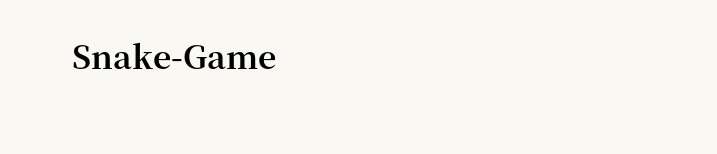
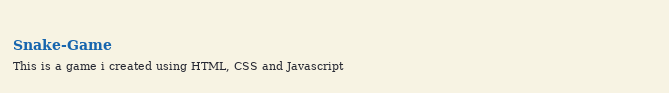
(276, 55) none -> [13,61,344,72] // This is a game i created using HTML, CSS and Javascript

